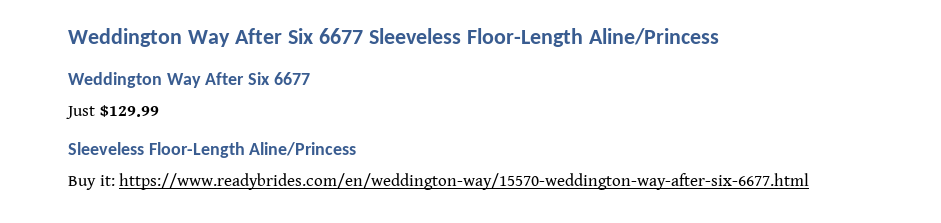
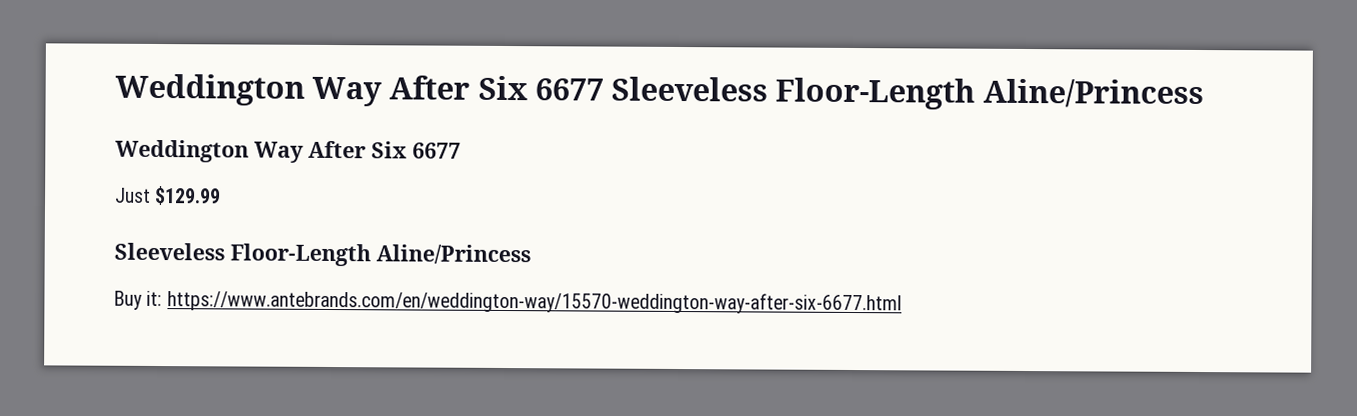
[119,173,810,190] https://www.readybrides.com/en/weddington-way/15570-weddington-way-after-six-6677.html -> [166,290,902,315] https://www.antebrands.com/en/weddington-way/15570-weddington-way-after-six-6677.html

